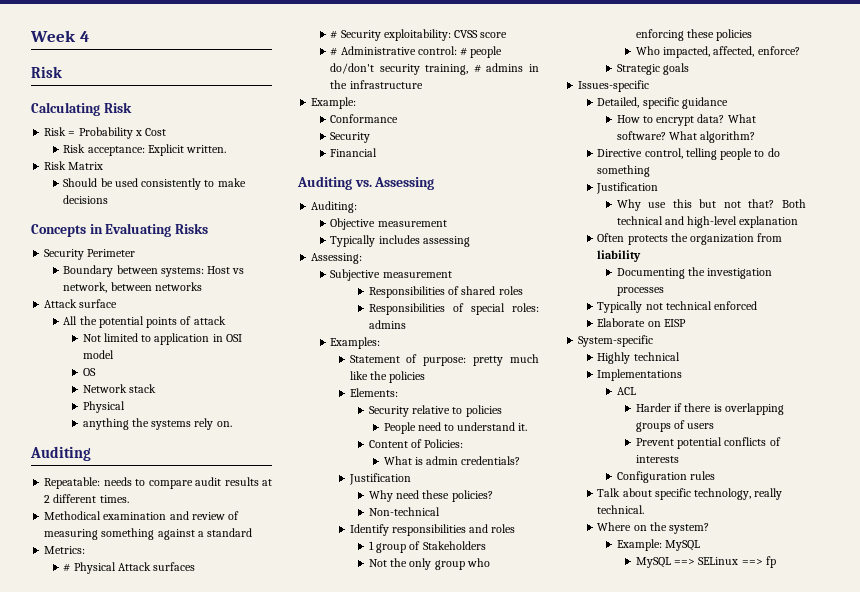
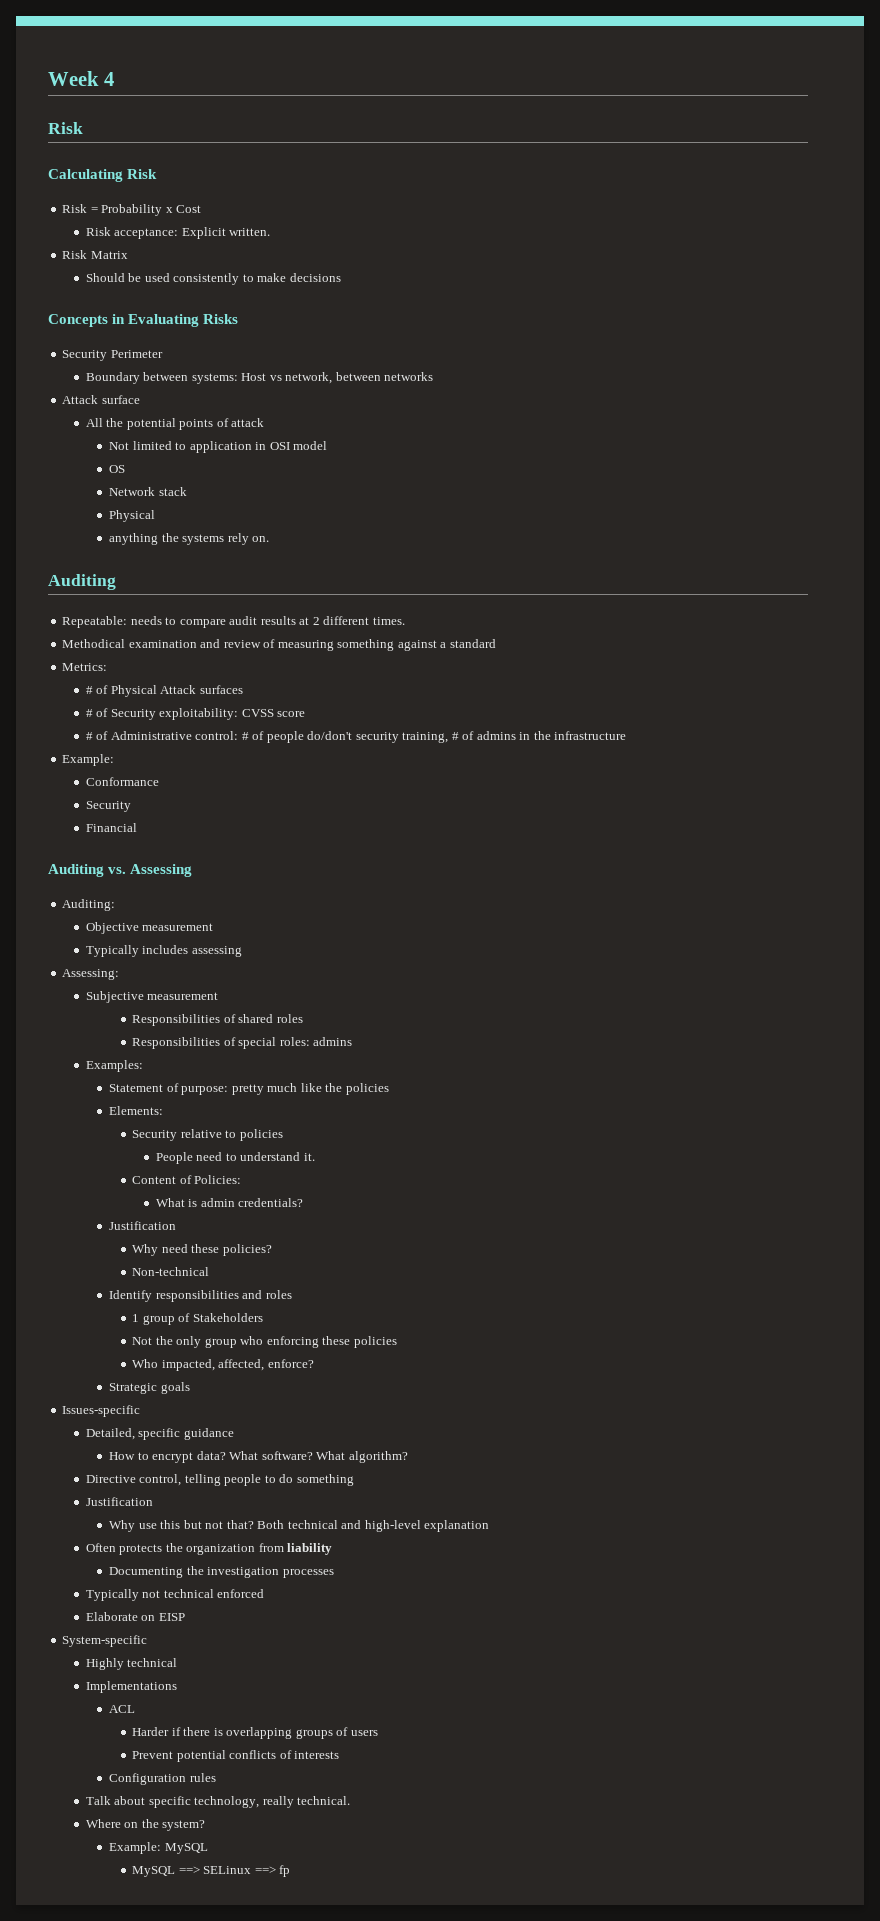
(71, 567) none -> [96,685,109,694] of
(338, 34) none -> [96,708,109,717] of
(338, 51) none -> [96,731,109,740] of
(468, 51) none -> [252,731,265,740] of
(481, 68) none -> [462,731,475,740] of

